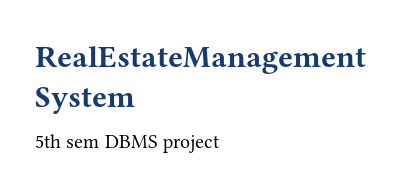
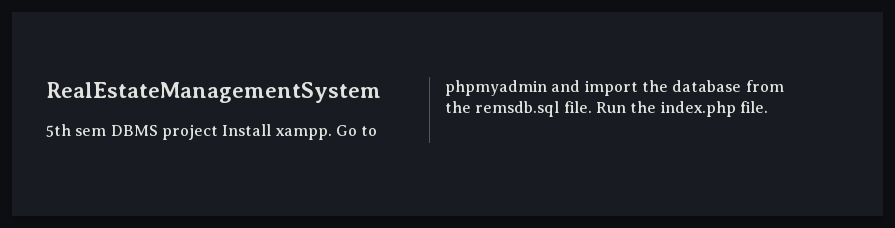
(221, 144) none -> [222,124,378,140] [445,80,784,96] [445,101,768,117] Install xampp. Go to phpmyadmin and import the database from the remsdb.sql file. Run the index.php file.

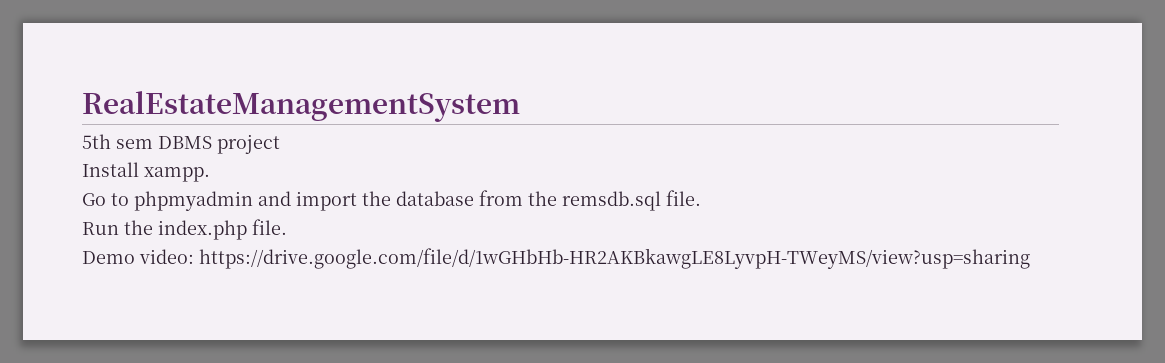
(218, 132) none -> (280, 144) //
(332, 134) none -> (210, 174) //
(592, 107) none -> (701, 198) //
(768, 107) none -> [82,248,1030,269] // Demo video: https://drive.google.com/file/d/1wGHbHb-HR2AKBkawgLE8LyvpH-TWeyMS/view?usp=sharing

